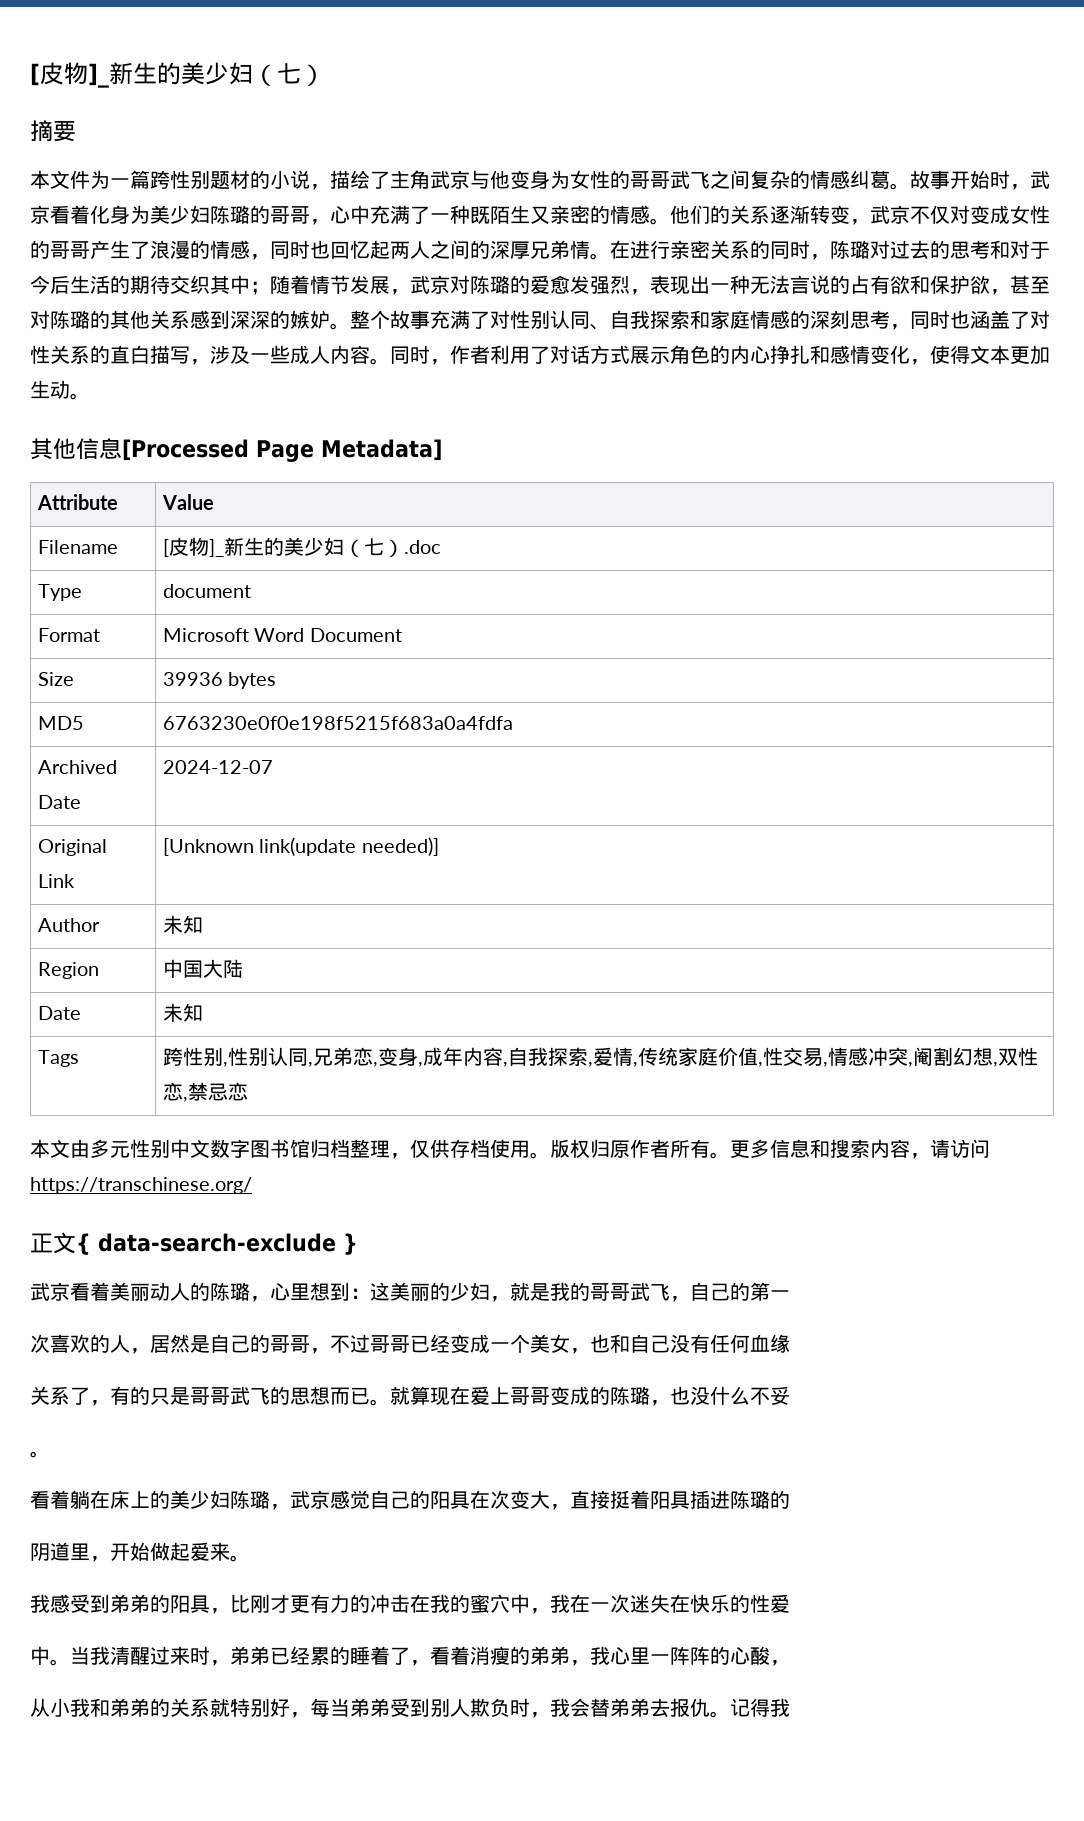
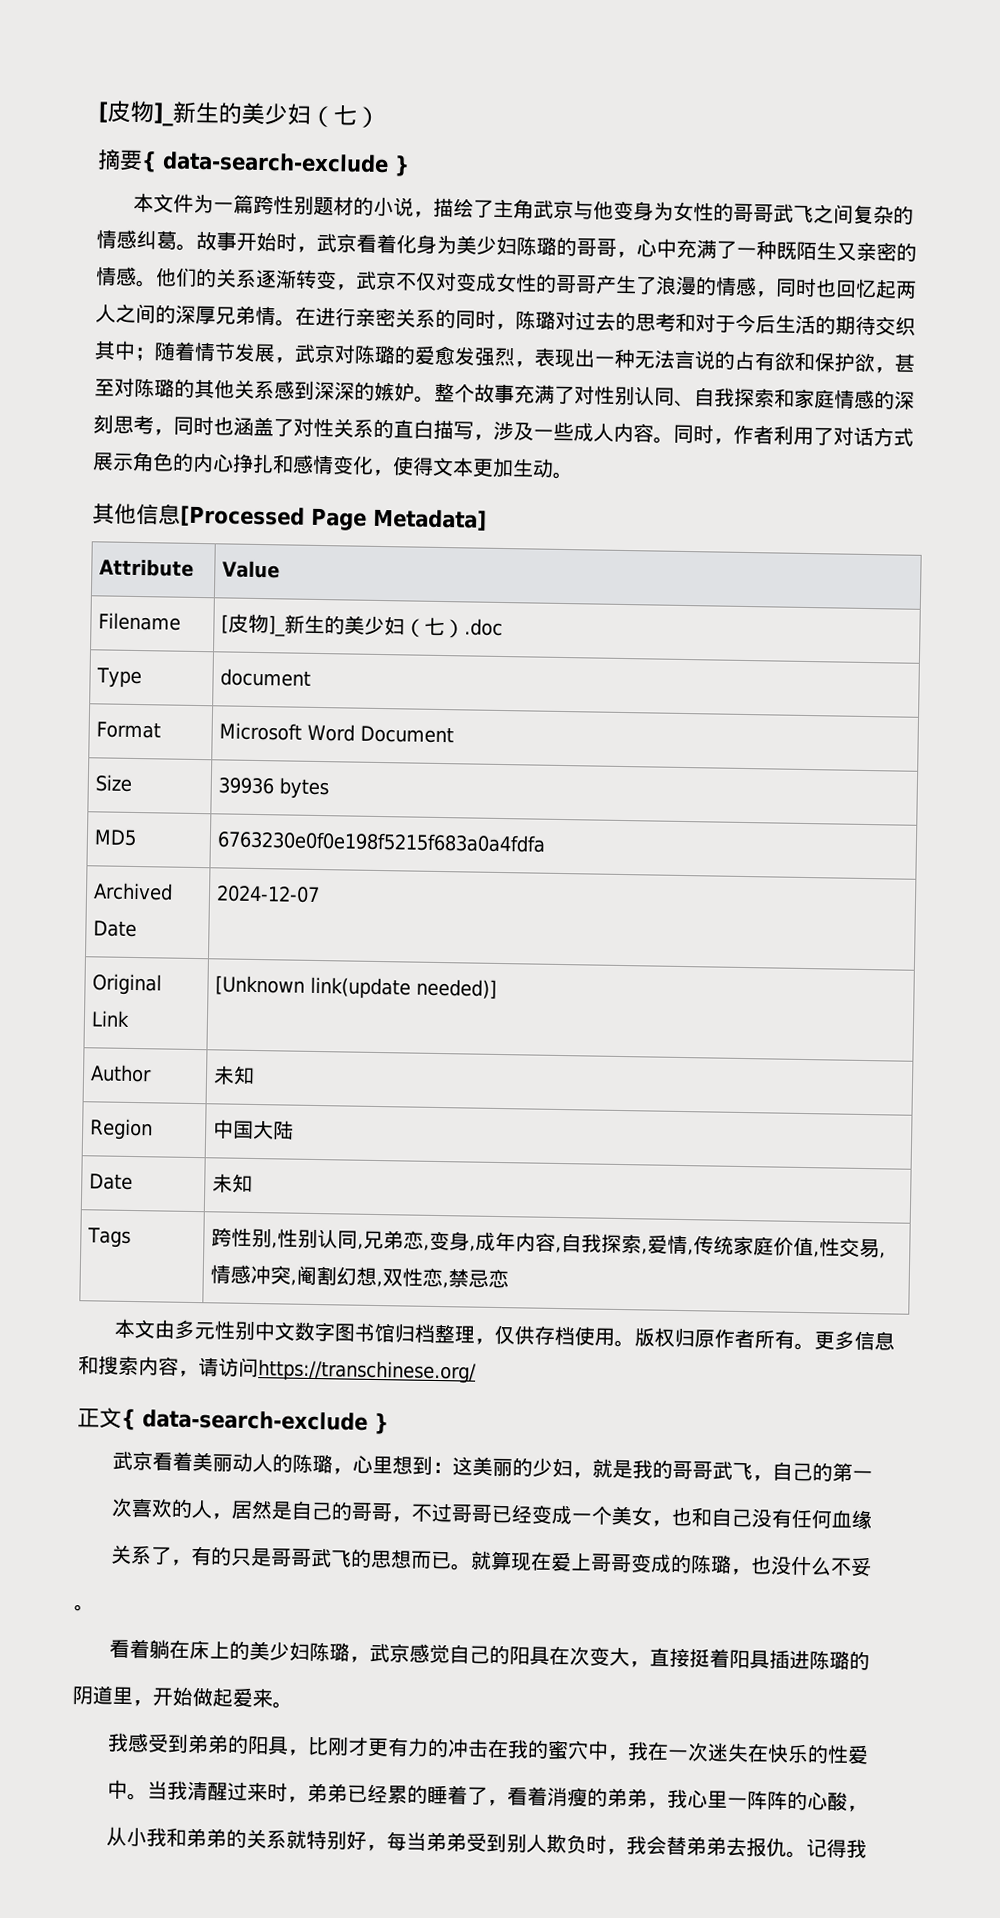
(76, 131) none -> [141,151,410,177] { data-search-exclude }

